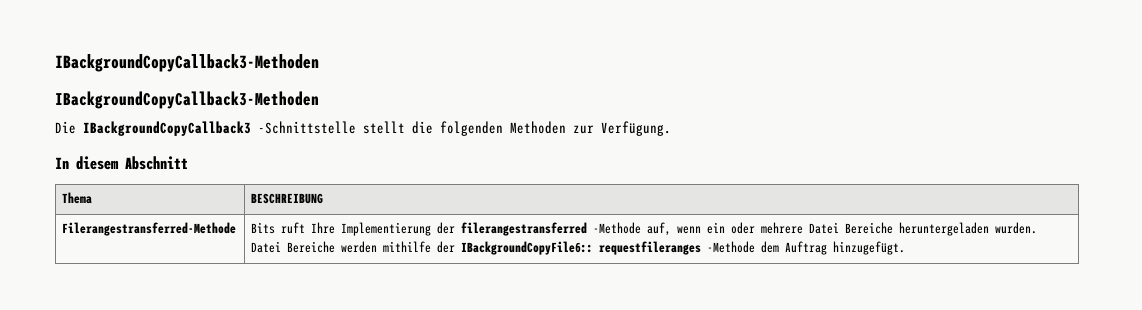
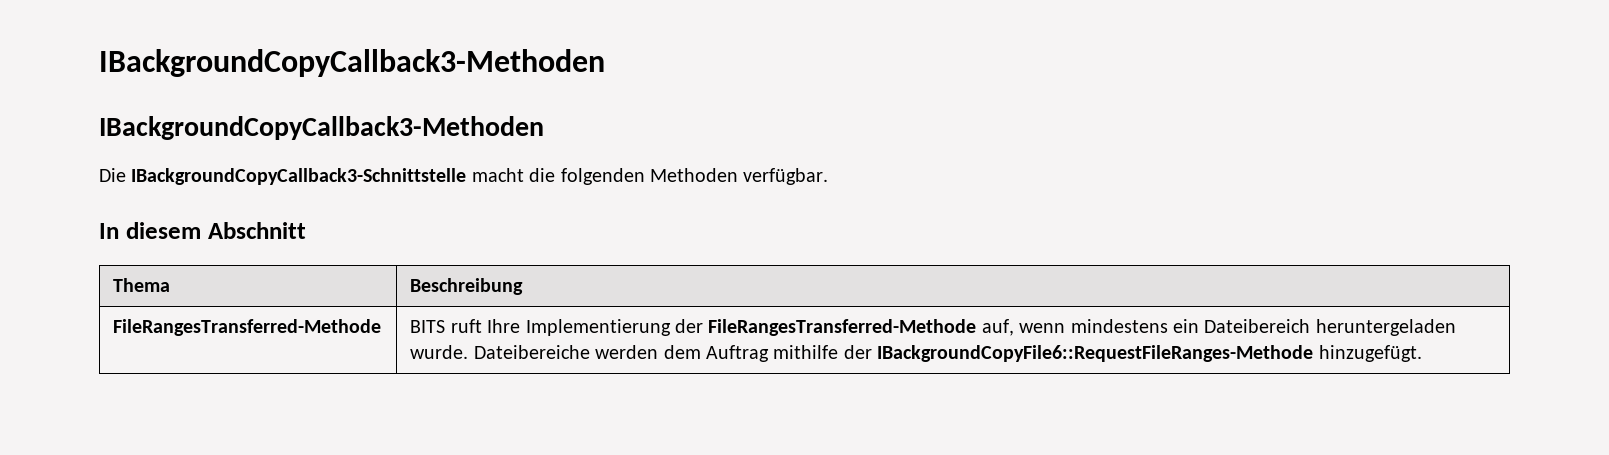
[83,121,405,136] IBackgroundCopyCallback3 -Schnittstelle stellt -> [131,168,524,185] IBackgroundCopyCallback3-Schnittstelle macht
[573,121,671,136] zur Verfügung. -> [743,168,829,185] verfügbar.
[251,193,324,204] [62,222,237,236] [251,222,276,234] BESCHREIBUNG // Filerangestransferred-Methode | Bits -> [410,278,524,295] [113,319,382,336] [410,320,446,333] Beschreibung // FileRangesTransferred-Methode | BITS
[461,222,1038,236] [251,241,828,255] filerangestransferred -Methode auf, wenn ein oder mehrere Datei Bereiche heruntergeladen wurden. Datei Bereiche werden mithilfe der IBackgroundCopyFile6:: requestfileranges -Methode dem Auftrag -> [708,319,1456,336] [410,345,1314,362] FileRangesTransferred-Methode auf, wenn mindestens ein Dateibereich heruntergeladen wurde. Dateibereiche werden dem Auftrag mithilfe der IBackgroundCopyFile6::RequestFileRanges-Methode

